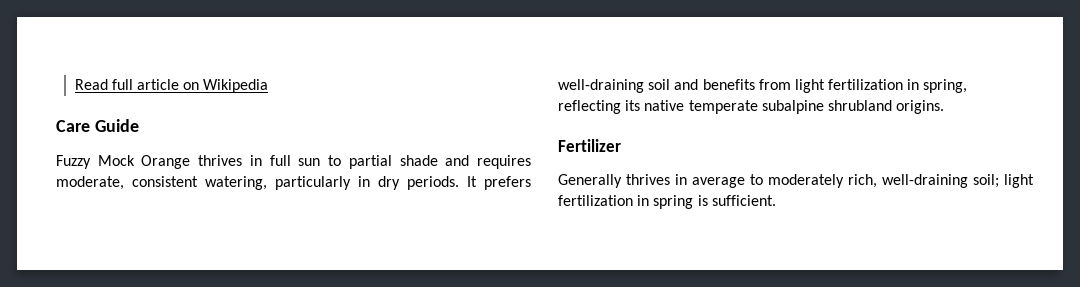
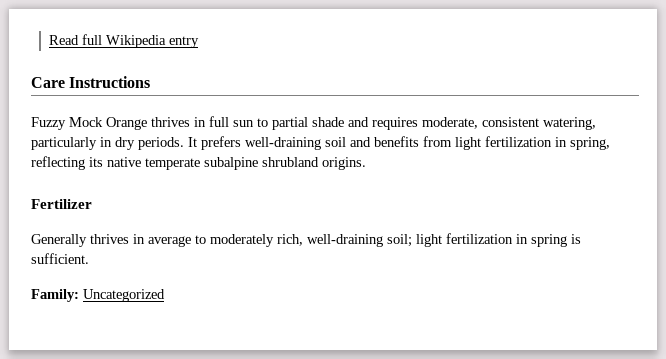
[136,79,200,90] article on -> (102, 39) none
(269, 86) none -> [168,36,199,48] entry
[94,119,139,132] Guide -> [69,76,151,88] Instructions
(776, 200) none -> [31,289,165,302] // Family: Uncategorized

